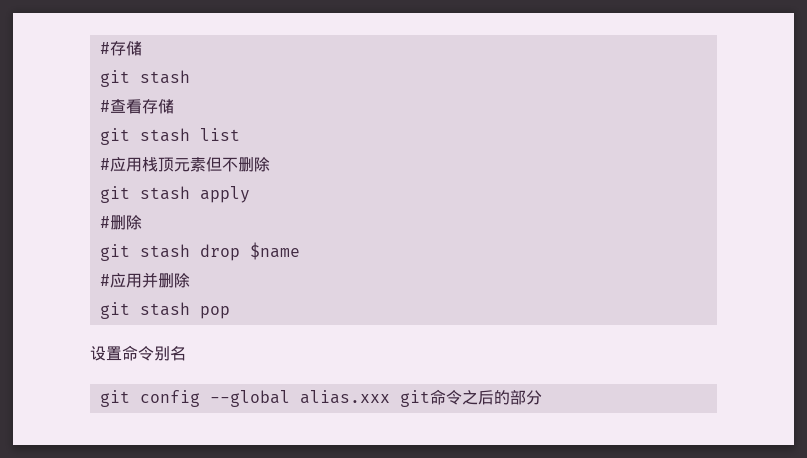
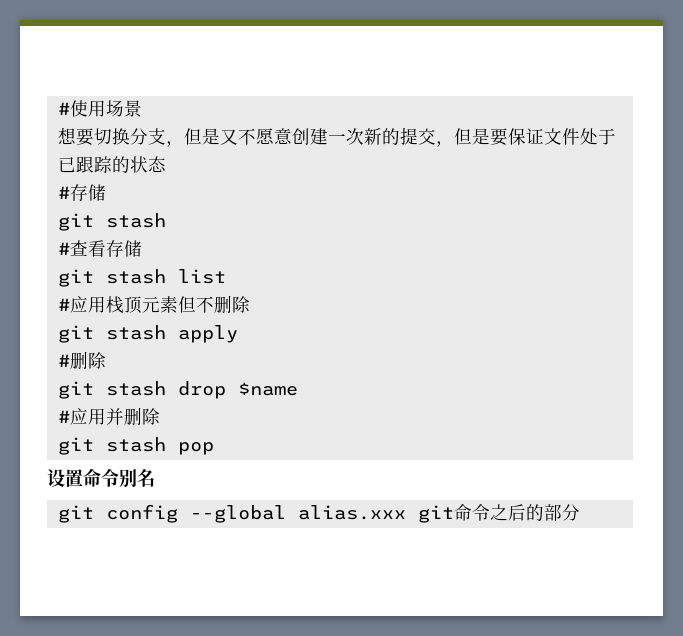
[99,42,110,54] # -> [57,100,142,117] [57,127,616,147] [57,156,166,173] [57,186,70,199] #使用场景 // 想要切换分支，但是又不愿意创建一次新的提交，但是要保证文件处于已跟踪的状态 // #

